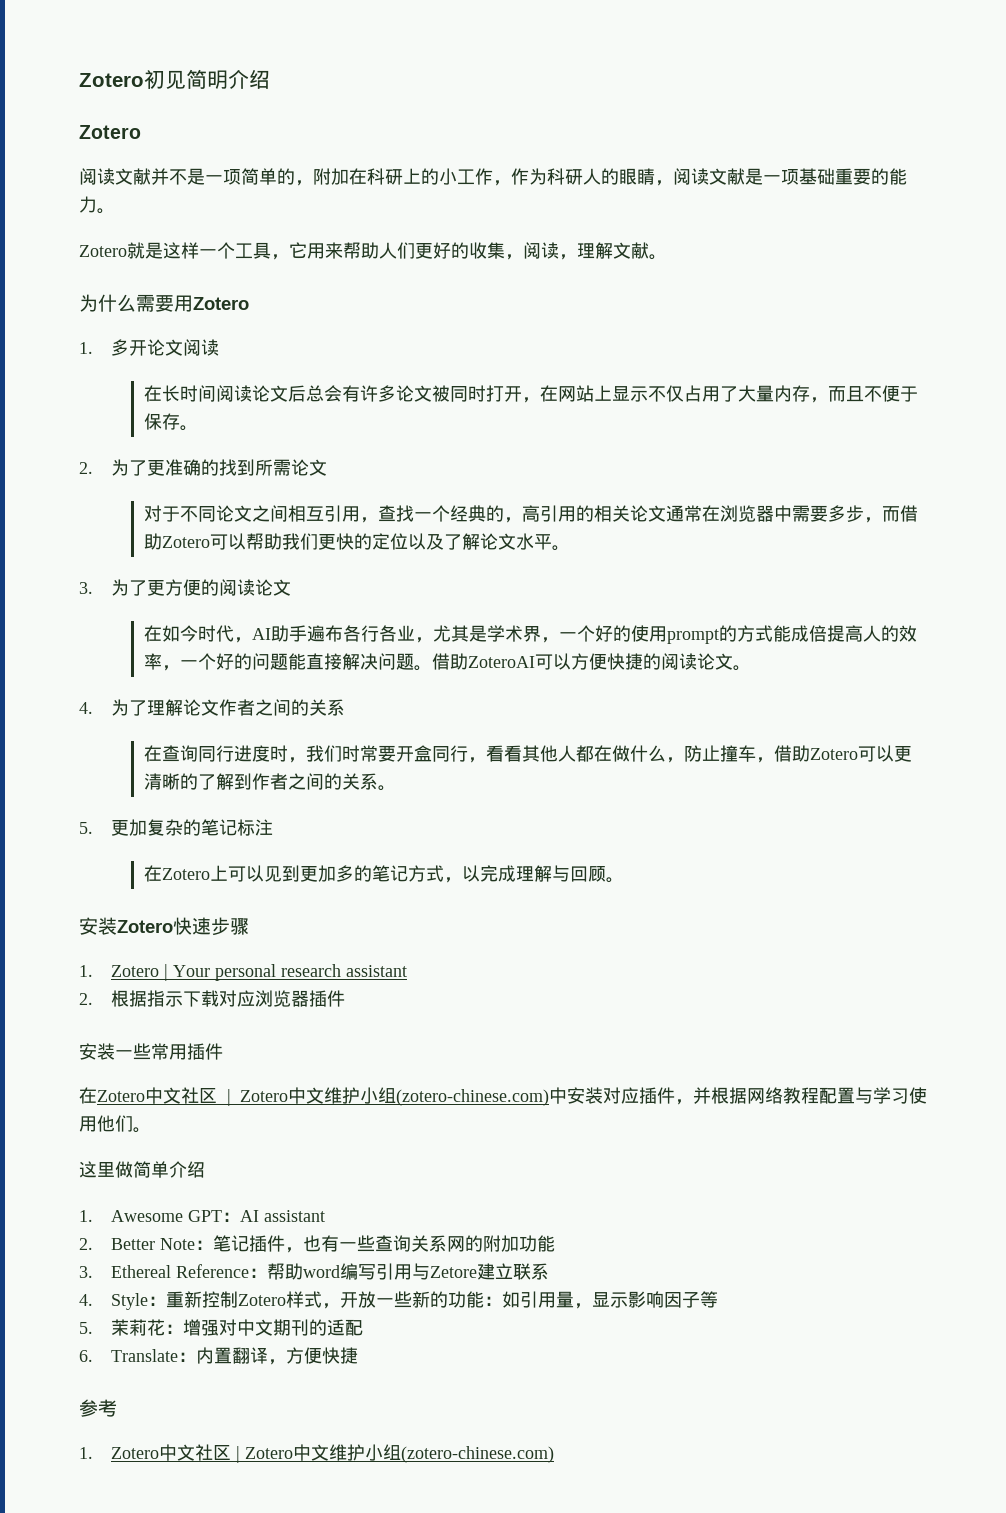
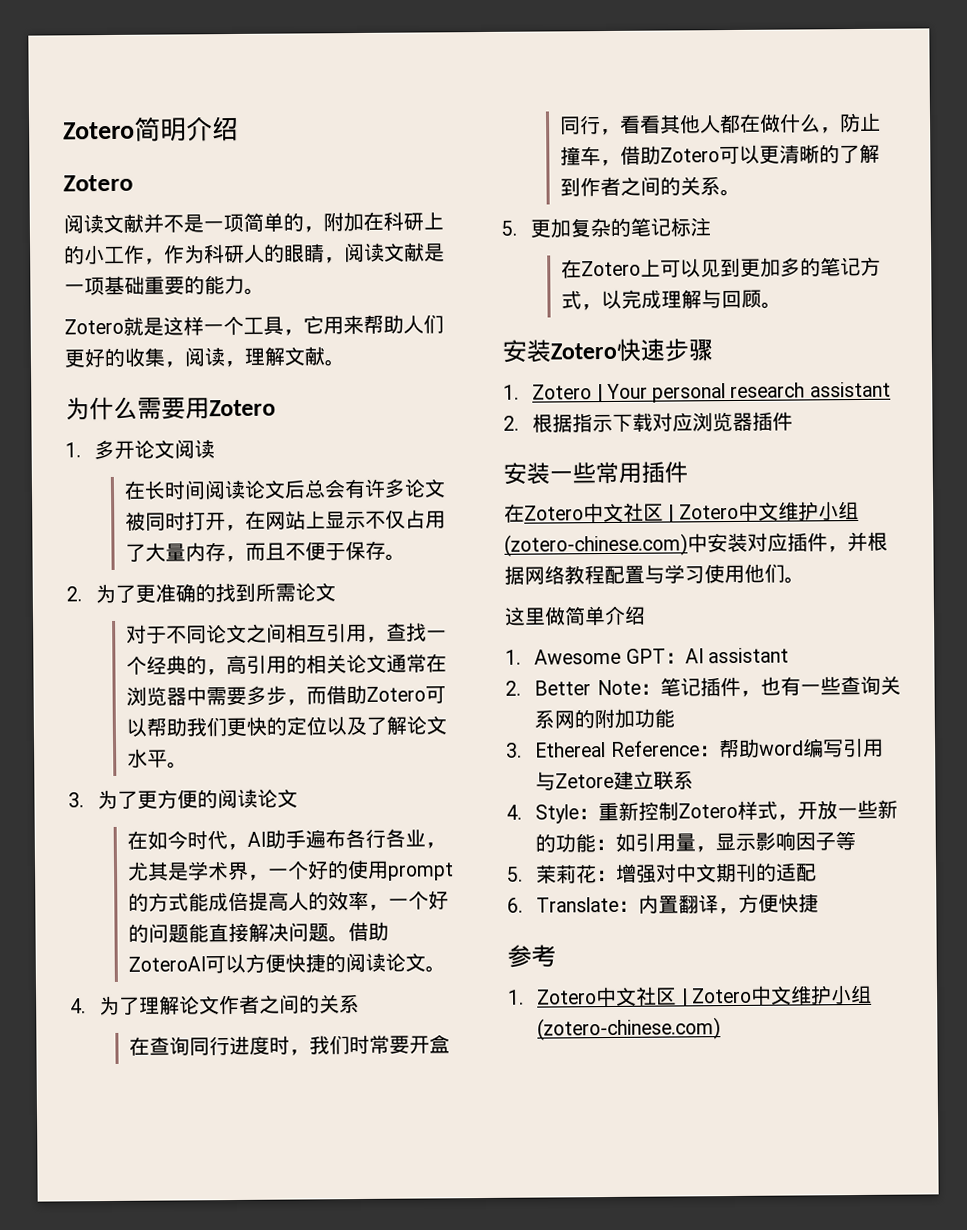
[79,70,186,89] Zotero初见 -> [63,121,135,140] Zotero

